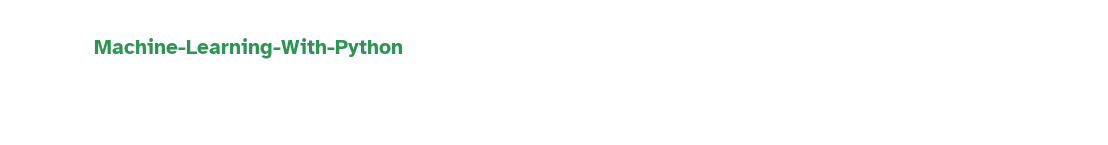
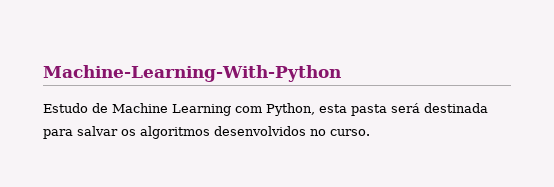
(403, 48) none -> [43,103,488,116] [43,126,370,139] // Estudo de Machine Learning com Python, esta pasta será destinada para salvar os algoritmos desenvolvidos no curso.

